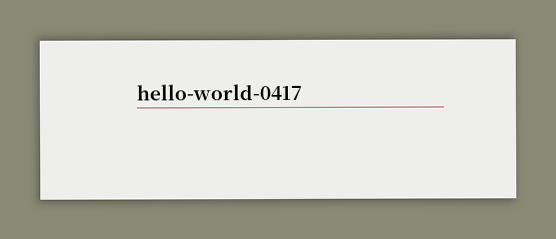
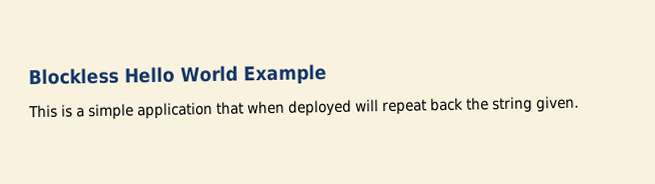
[136,83,302,101] hello-world-0417 -> [28,64,327,86] [28,95,579,121] Blockless Hello World Example // This is a simple application that when deployed will repeat back the string given.

